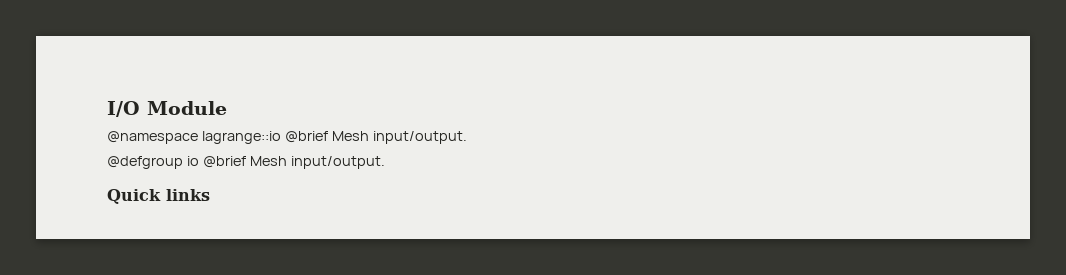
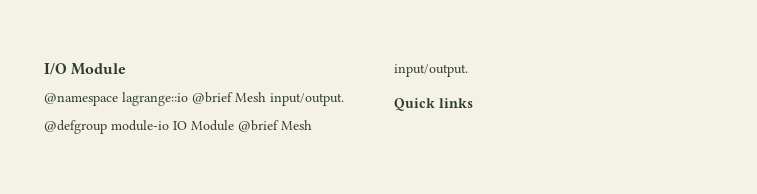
[186,156,199,166] io -> [111,120,234,131] module-io IO Module

